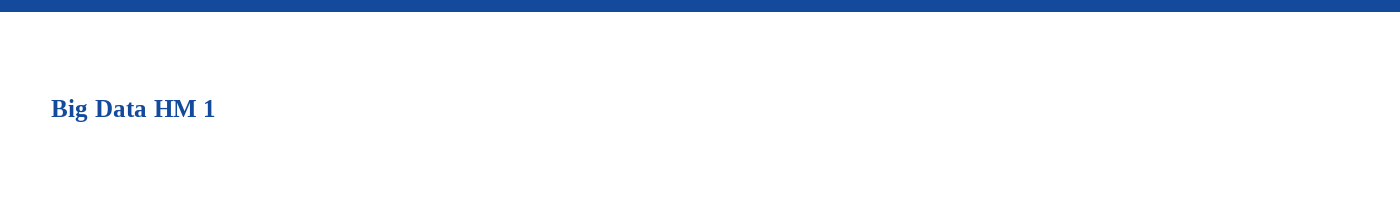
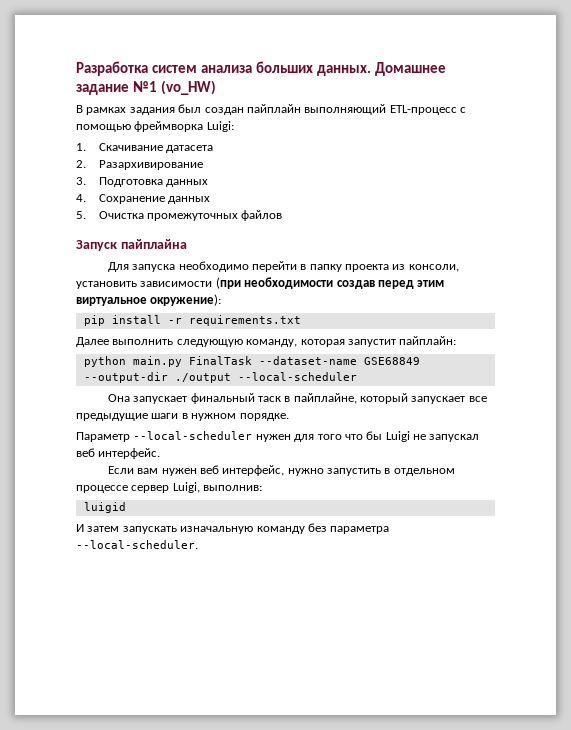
[51,99,217,122] Big Data HM 1 -> [76,61,446,76] [76,80,216,95] [76,104,466,115] [76,121,234,132] [76,143,214,153] [76,160,203,170] [76,177,209,187] [76,194,211,204] [76,210,283,221] [76,239,187,251] [107,261,459,272] [76,277,445,289] [76,294,222,306] [83,315,301,326] [76,336,457,347] [83,356,420,367] [83,372,357,383] [107,393,487,404] [76,413,289,421] [76,431,480,442] [76,448,161,459] [107,465,455,476] [76,482,263,493] [83,502,126,513] [76,523,390,534] [76,540,198,549] Разработка систем анализа больших данных. Домашнее задание №1 (vo_HW) // В рамках задания был создан пайплайн выполняющий ETL-процесс с помощью фреймворка Luigi: // 1. Скачивание датасета // 2. Разархивирование // 3. Подготовка данных // 4. Сохранение данных // 5. Очистка промежуточных файлов // Запуск пайплайна // Для запуска необходимо перейти в папку проекта из консоли, установить зависимости (при необходимости создав перед этим виртуальное окружение): // pip install -r requirements.txt // Далее выполнить следующую команду, которая запустит пайплайн: // python main.py FinalTask --dataset-name GSE68849 --output-dir ./output --local-scheduler // Она запускает финальный таск в пайплайне, который запускает все предыдущие шаги в нужном порядке. // Параметр --local-scheduler нужен для того что бы Luigi не запускал веб интерфейс. // Если вам нужен веб интерфейс, нужно запустить в отдельном процессе сервер Luigi, выполнив: // luigid // И затем запускать изначальную команду без параметра --local-scheduler.

